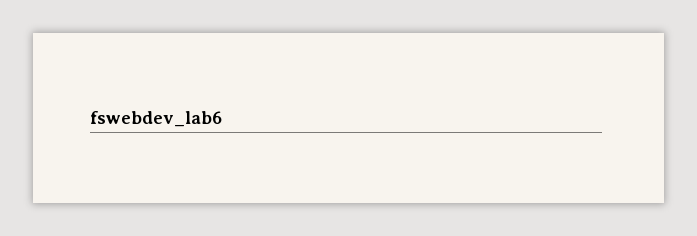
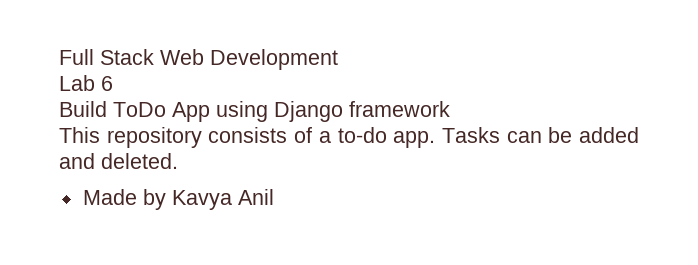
[90,111,222,127] fswebdev_lab6 -> [59,49,338,70] [59,75,113,91] [59,101,450,122] [59,127,639,148] [59,153,178,169] [82,189,274,210] Full Stack Web Development // Lab 6 // Build ToDo App using Django framework // This repository consists of a to-do app. Tasks can be added and deleted. // Made by Kavya Anil

